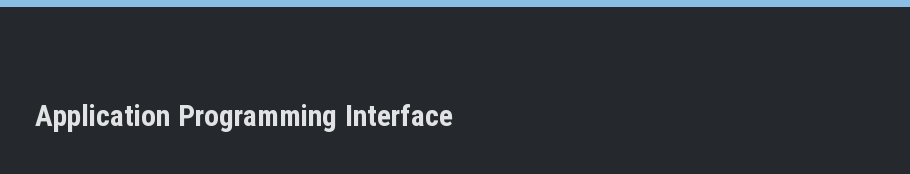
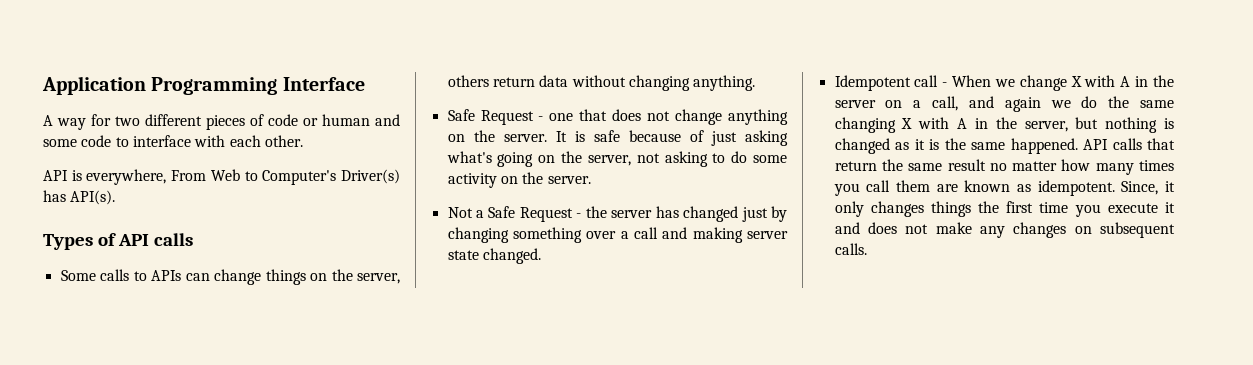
(453, 115) none -> [43,114,400,130] [43,135,303,147] [43,169,401,185] [43,190,116,205] [43,233,193,250] [60,269,400,285] [447,75,756,91] [447,109,788,125] [447,130,788,146] [446,151,787,167] [447,172,591,188] [447,206,787,222] [447,227,788,243] [447,248,541,264] [834,75,1174,91] [834,96,1174,112] [834,117,1174,133] [834,138,1175,154] [834,159,1174,175] [833,180,1175,196] [834,201,1175,217] [834,222,1175,238] [834,243,867,255] // A way for two different pieces of code or human and some code to interface with each other. // API is everywhere, From Web to Computer's Driver(s) has API(s). // Types of API calls // Some calls to APIs can change things on the server, others return data without changing anything. // Safe Request - one that does not change anything on the server. It is safe because of just asking what's going on the server, not asking to do some activity on the server. // Not a Safe Request - the server has changed just by changing something over a call and making server state changed. // Idempotent call - When we change X with A in the server on a call, and again we do the same changing X with A in the server, but nothing is changed as it is the same happened. API calls that return the same result no matter how many times you call them are known as idempotent. Since, it only changes things the first time you execute it and does not make any changes on subsequent calls.

